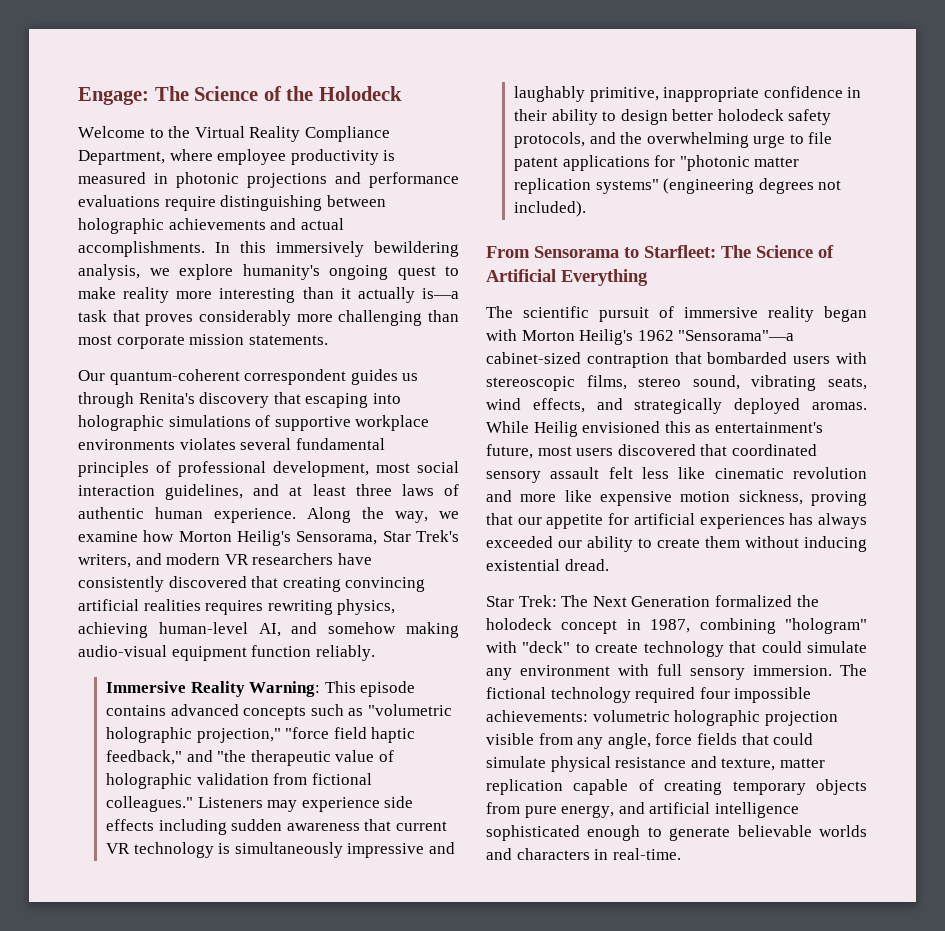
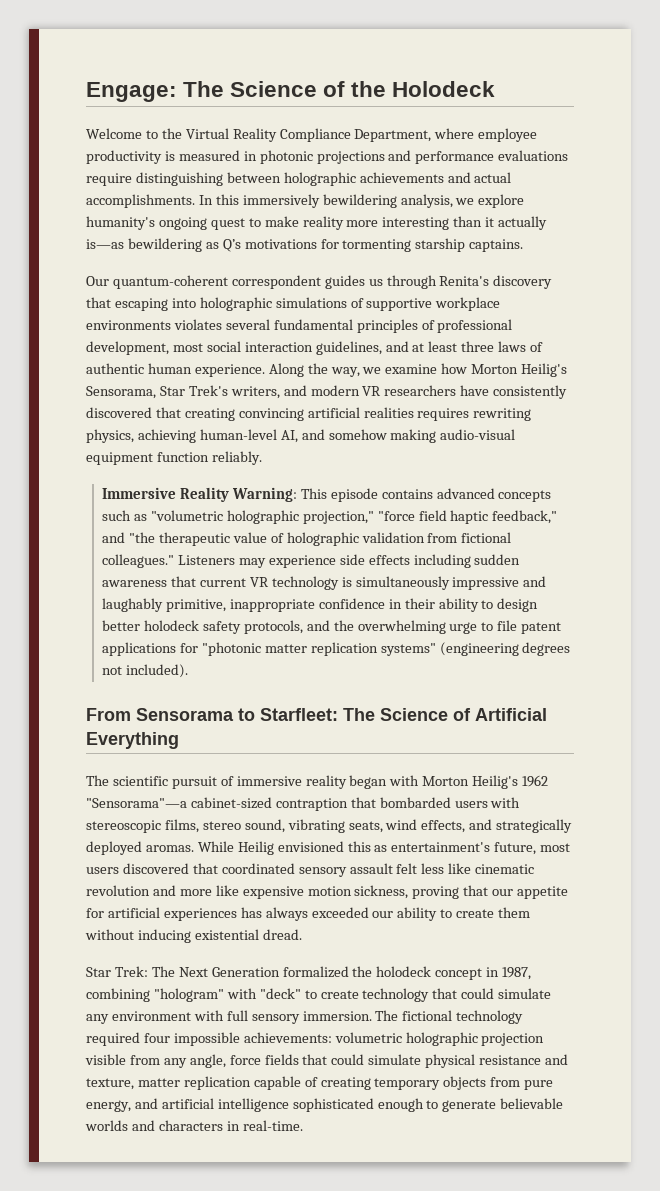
[422,288,460,299] [78,310,459,326] [78,334,328,349] is—a task that proves considerably more challenging than most corporate mission statements. -> [86,238,524,252] is—as bewildering as Q’s motivations for tormenting starship captains.

